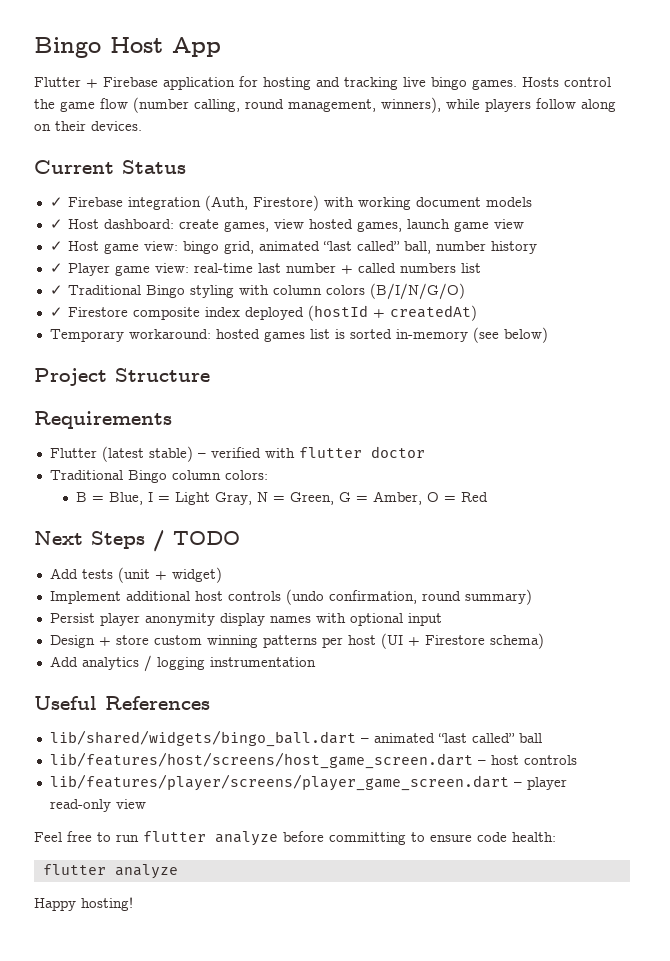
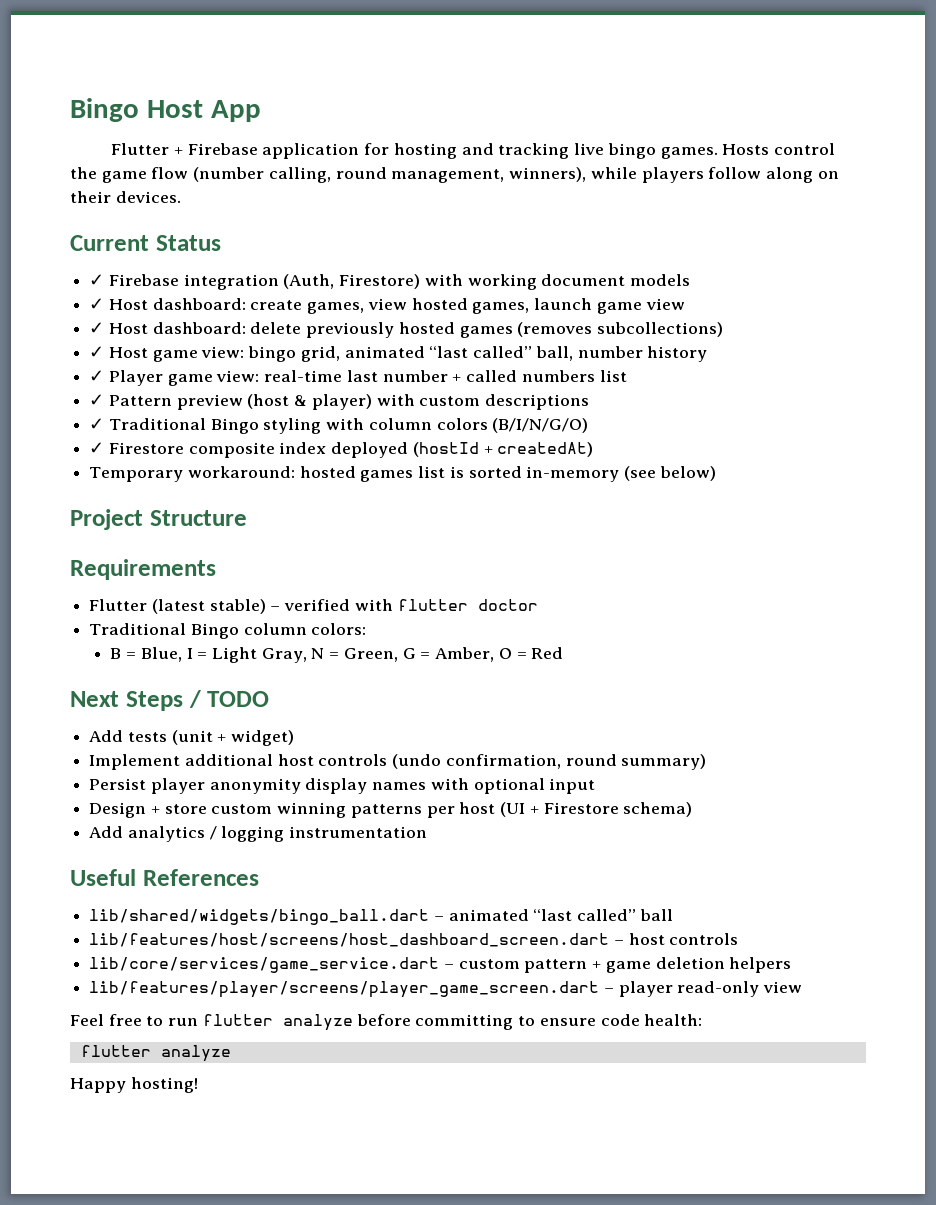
(524, 224) none -> [89,322,724,338] // ✓ Host dashboard: delete previously hosted games (removes subcollections)
(481, 268) none -> [89,394,590,410] // ✓ Pattern preview (host & player) with custom descriptions
[49,752,473,769] lib/features/host/screens/host_game_screen.dart -> [89,933,610,947] lib/features/host/screens/host_dashboard_screen.dart
(577, 760) none -> [89,957,792,973] // lib/core/services/game_service.dart – custom pattern + game deletion helpers

